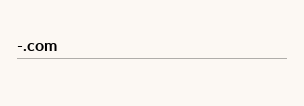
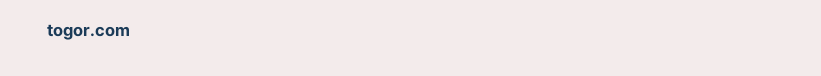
[17,43,57,51] -.com -> [47,24,130,40] togor.com

